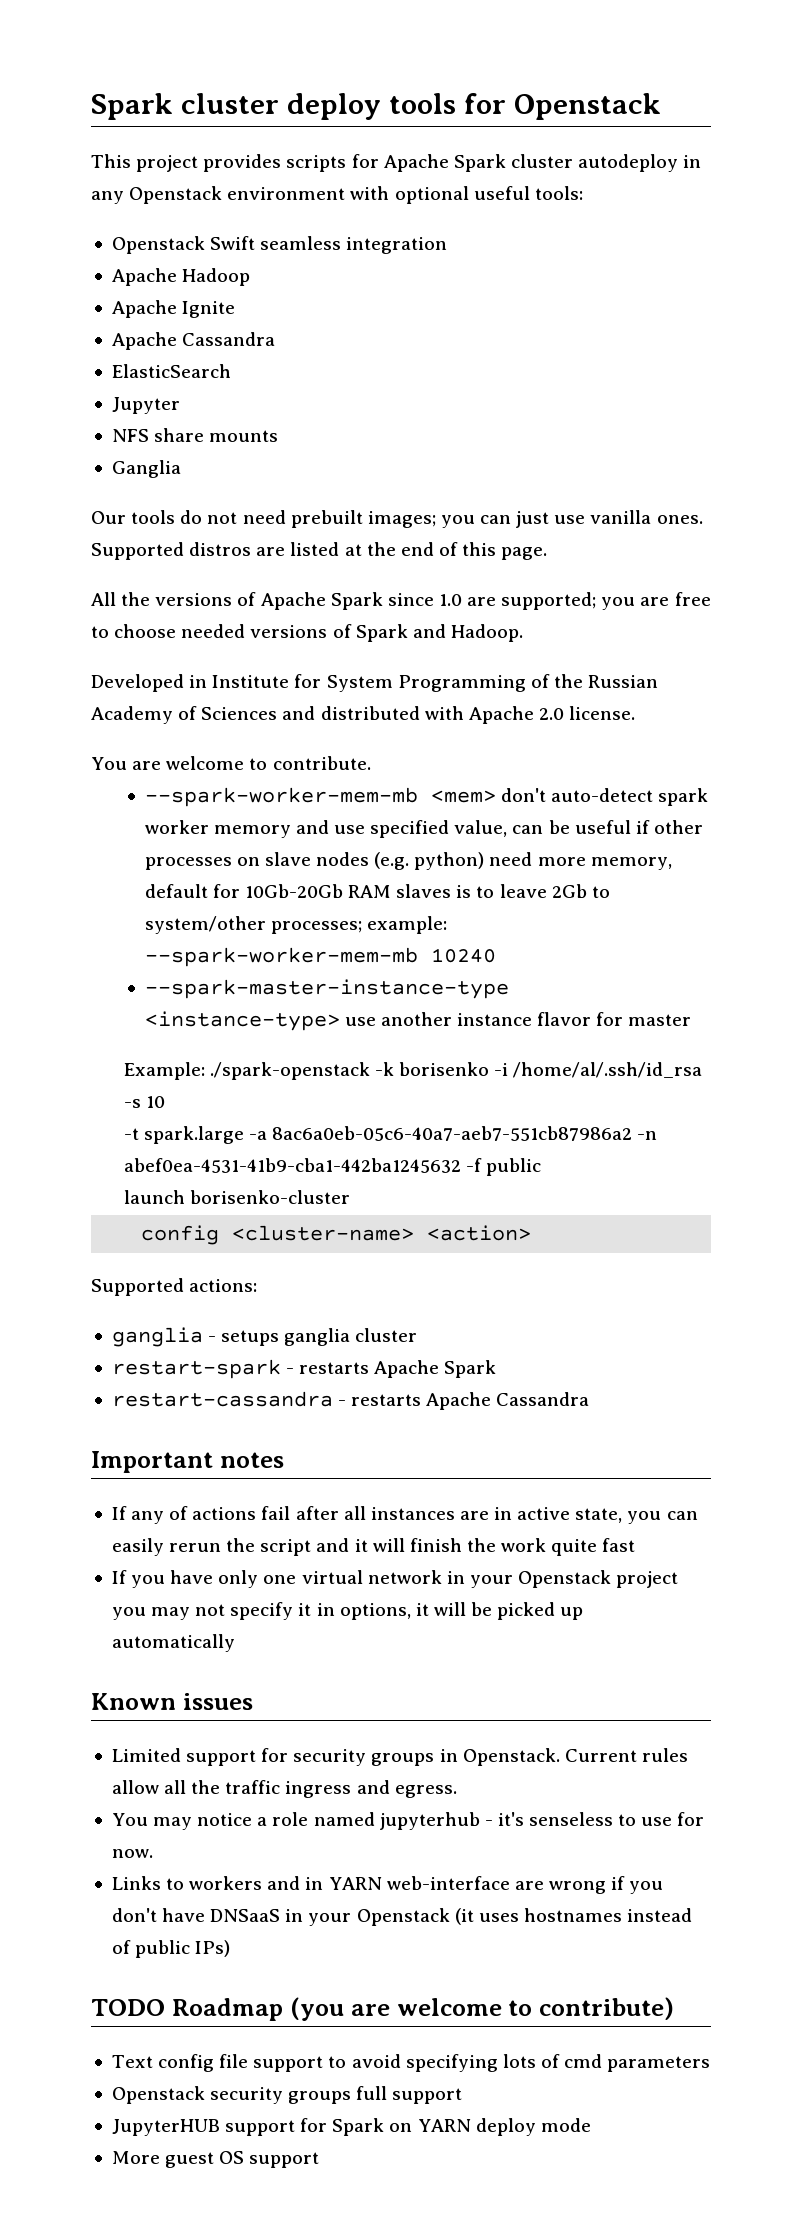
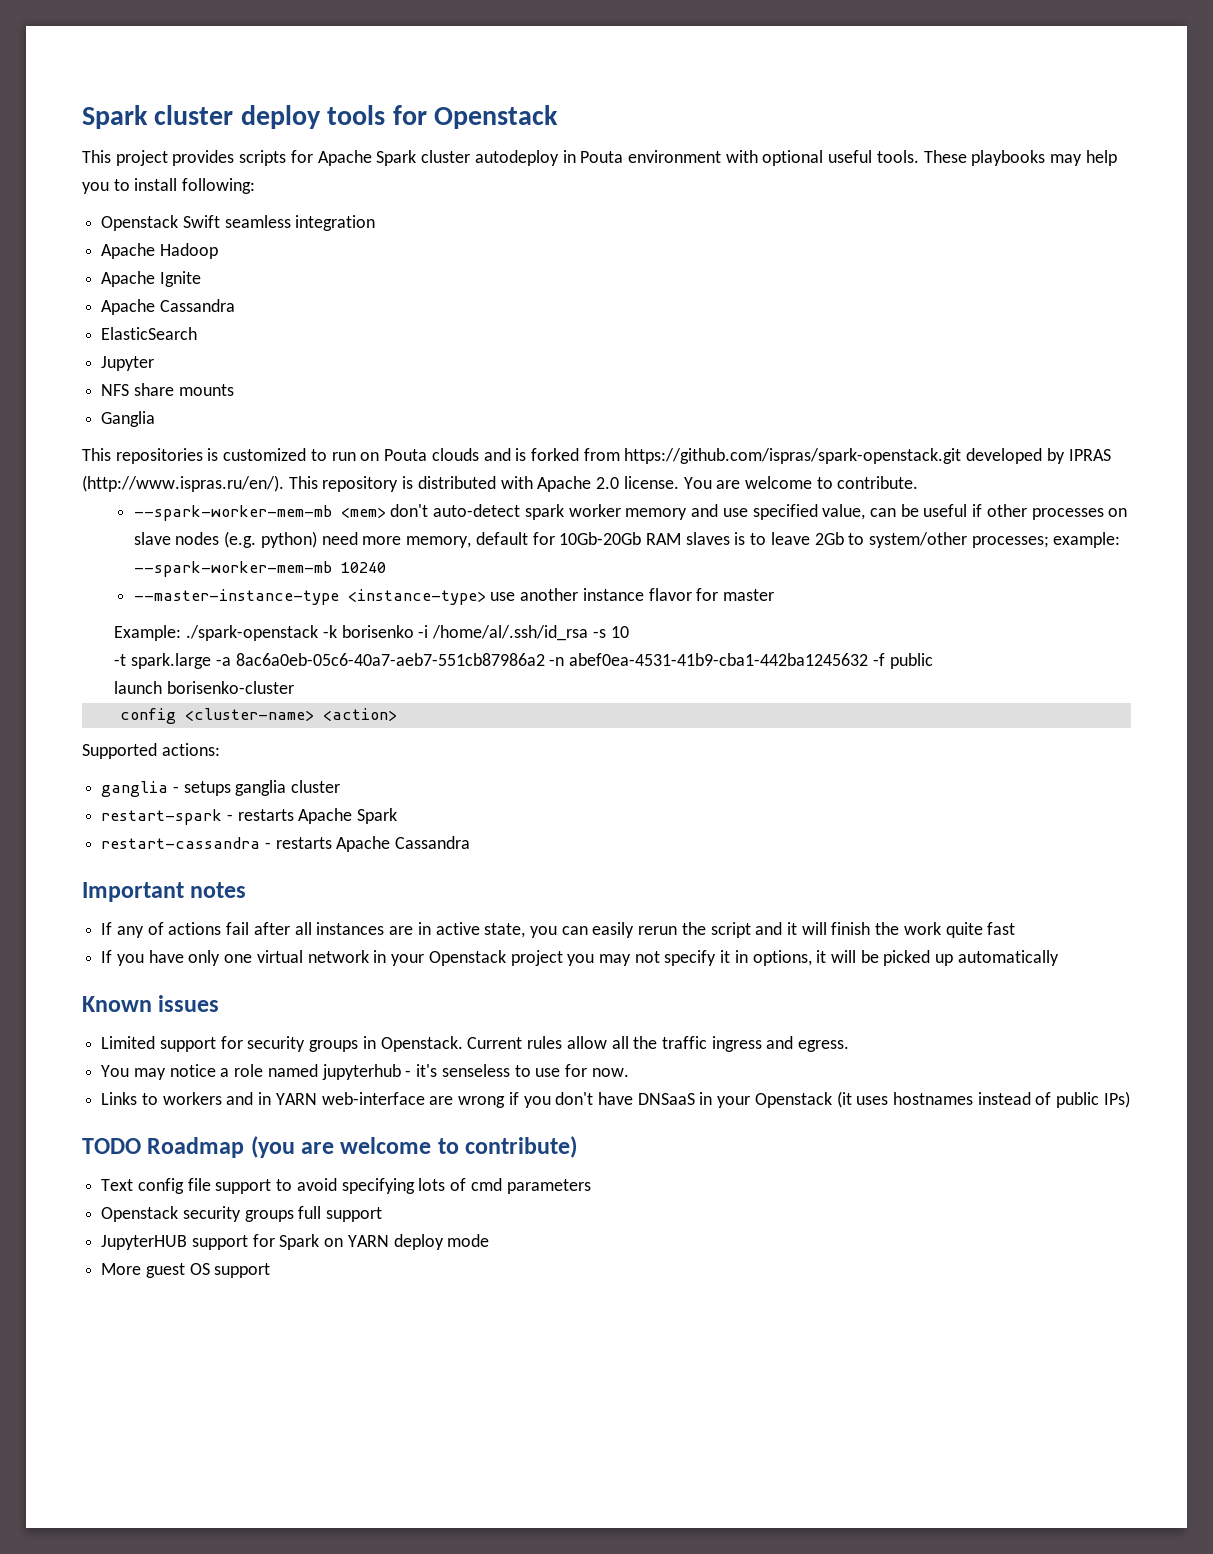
[91,186,223,204] any Openstack -> [580,151,624,163] Pouta
[534,186,583,200] tools: -> [876,150,1117,166] [82,178,256,194] tools. These playbooks may help you to install following:
[91,510,703,528] [91,542,548,560] [91,592,711,610] [91,624,523,642] [91,674,659,692] [91,706,316,724] Our tools do not need prebuilt images; you can just use vanilla ones. Supported distros are listed at the end of this page. // All the versions of Apache Spark since 1.0 are supported; you are free to choose needed versions of Spark and Hadoop. // Developed in Institute for System Programming of the Russian Academy of Sciences and -> [82,448,1111,464] [82,475,414,492] This repositories is customized to run on Pouta clouds and is forked from https://github.com/ispras/spark-openstack.git developed by IPRAS (http://www.ispras.ru/en/). This repository is
(636, 713) // -> (679, 482) none
[144,979,509,999] --spark-master-instance-type -> [133,589,339,605] --master-instance-type

